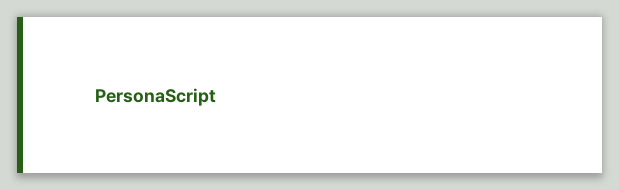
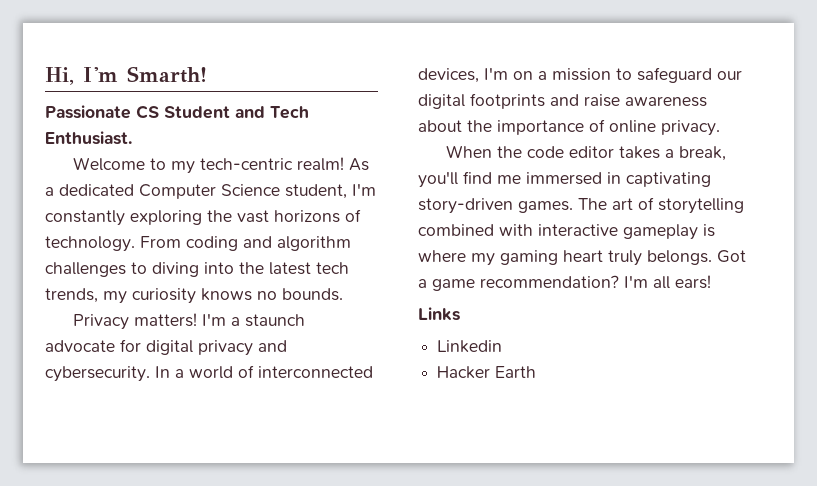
[95,88,216,106] PersonaScript -> [45,66,207,85] [45,105,309,119] [45,131,132,145] [73,157,370,174] [45,183,376,199] [45,209,361,226] [45,236,351,252] [45,262,349,277] [45,288,343,304] [73,313,306,330] [45,339,287,356] [45,365,373,382] [418,67,742,83] [418,93,707,109] [418,119,720,136] [446,145,727,161] [418,171,711,188] [418,197,744,214] [418,224,715,240] [418,250,746,266] [418,275,711,291] [418,307,460,321] [437,340,503,353] [437,366,537,379] Hi, I'm Smarth! // Passionate CS Student and Tech Enthusiast. // Welcome to my tech-centric realm! As a dedicated Computer Science student, I'm constantly exploring the vast horizons of technology. From coding and algorithm challenges to diving into the latest tech trends, my curiosity knows no bounds. // Privacy matters! I'm a staunch advocate for digital privacy and cybersecurity. In a world of interconnected devices, I'm on a mission to safeguard our digital footprints and raise awareness about the importance of online privacy. // When the code editor takes a break, you'll find me immersed in captivating story-driven games. The art of storytelling combined with interactive gameplay is where my gaming heart truly belongs. Got a game recommendation? I'm all ears! // Links // Linkedin // Hacker Earth

